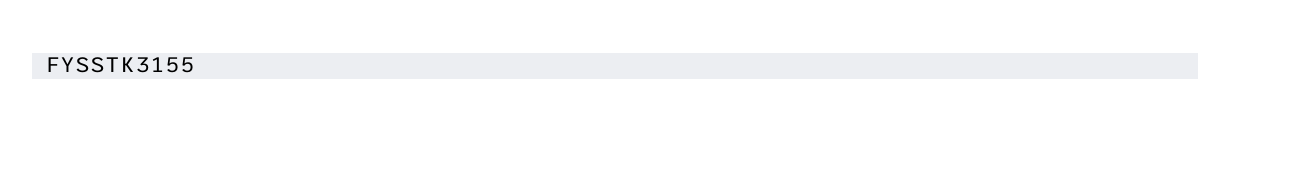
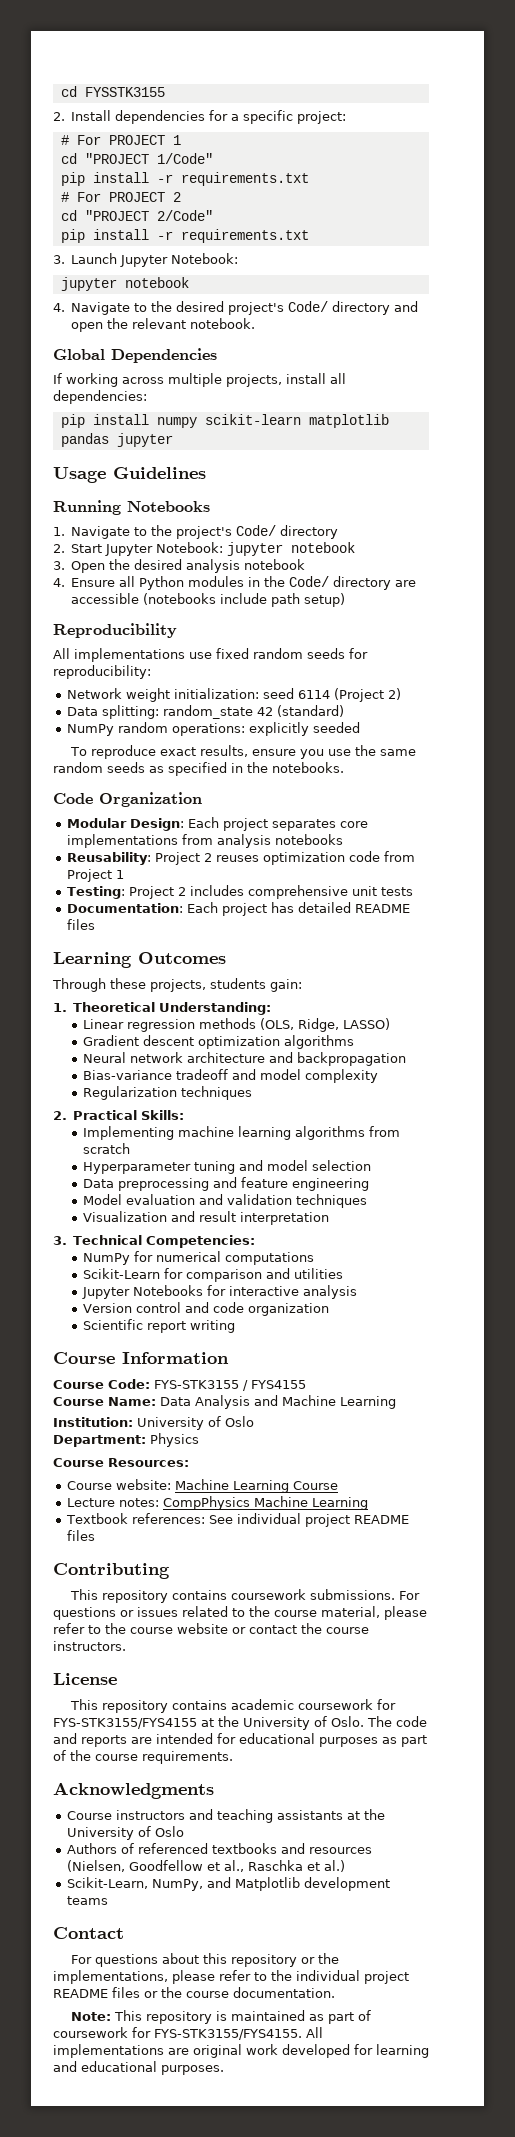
(44, 65) none -> [60,86,77,97] cd
(195, 65) none -> [53,110,347,124] [60,135,181,145] [60,153,213,164] [60,172,309,186] [60,192,181,202] [60,210,213,221] [60,229,309,243] [53,253,239,267] [60,277,189,291] [53,301,419,315] [71,318,256,332] [53,348,217,363] [53,373,346,387] [53,390,147,404] [60,414,389,428] [60,433,173,447] [53,467,206,483] [53,500,210,515] [53,525,339,539] [53,542,356,556] [53,559,306,573] [53,576,417,590] [71,593,346,607] [53,623,177,638] [53,648,368,662] [53,665,151,679] [66,688,401,702] [66,705,344,719] [66,722,360,736] [70,745,417,759] [53,762,344,776] [53,792,202,807] [66,817,368,831] [66,834,343,848] [66,851,415,865] [66,869,124,882] [66,885,413,899] [66,902,410,916] [66,919,95,930] [53,952,226,968] [52,978,302,992] [53,1002,272,1015] [83,1018,391,1032] [83,1035,355,1049] [83,1052,407,1066] [83,1069,379,1083] [83,1086,253,1100] [53,1110,185,1120] [83,1126,401,1140] [83,1143,131,1154] [83,1160,372,1174] [83,1177,370,1191] [83,1194,368,1208] [83,1211,330,1225] [53,1235,256,1248] [83,1251,315,1265] [83,1268,344,1282] [82,1285,358,1299] [83,1302,330,1316] [83,1319,236,1333] [53,1352,229,1364] [53,1379,306,1391] [53,1395,396,1409] [53,1416,254,1430] [53,1433,199,1447] [53,1458,189,1467] [66,1479,338,1493] [66,1496,368,1510] [65,1513,409,1527] [66,1530,95,1541] [53,1563,170,1579] [70,1589,421,1603] [53,1606,427,1620] [53,1623,369,1634] [53,1641,126,1651] [53,1673,117,1685] [70,1699,397,1713] [53,1716,427,1730] [53,1733,427,1747] [53,1750,233,1764] [53,1782,214,1799] [66,1809,385,1823] [66,1826,184,1840] [66,1843,372,1854] [66,1860,345,1872] [66,1877,390,1891] [66,1896,108,1905] [53,1927,124,1939] [71,1953,340,1967] [53,1970,409,1984] [53,1987,335,1998] [71,2010,372,2024] [53,2027,323,2040] [53,2044,429,2058] [53,2061,224,2075] // 2. Install dependencies for a specific project: // # For PROJECT 1 // cd "PROJECT 1/Code" // pip install -r requirements.txt // # For PROJECT 2 // cd "PROJECT 2/Code" // pip install -r requirements.txt // 3. Launch Jupyter Notebook: // jupyter notebook // 4. Navigate to the desired project's Code/ directory and open the relevant notebook. // Global Dependencies // If working across multiple projects, install all dependencies: // pip install numpy scikit-learn matplotlib pandas jupyter // Usage Guidelines // Running Notebooks // 1. Navigate to the project's Code/ directory // 2. Start Jupyter Notebook: jupyter notebook // 3. Open the desired analysis notebook // 4. Ensure all Python modules in the Code/ directory are accessible (notebooks include path setup) // Reproducibility // All implementations use fixed random seeds for reproducibility: // Network weight initialization: seed 6114 (Project 2) // Data splitting: random_state 42 (standard) // NumPy random operations: explicitly seeded // To reproduce exact results, ensure you use the same random seeds as specified in the notebooks. // Code Organization // Modular Design: Each project separates core implementations from analysis notebooks // Reusability: Project 2 reuses optimization code from Project 1 // Testing: Project 2 includes comprehensive unit tests // Documentation: Each project has detailed README files // Learning Outcomes // Through these projects, students gain: // 1. Theoretical Understanding: // Linear regression methods (OLS, Ridge, LASSO) // Gradient descent optimization algorithms // Neural network architecture and backpropagation // Bias-variance tradeoff and model complexity // Regularization techniques // 2. Practical Skills: // Implementing machine learning algorithms from scratch // Hyperparameter tuning and model selection // Data preprocessing and feature engineering // Model evaluation and validation techniques // Visualization and result interpretation // 3. Technical Competencies: // NumPy for numerical computations // Scikit-Learn for comparison and utilities // Jupyter Notebooks for interactive analysis // Version control and code organization // Scientific report writing // Course Information // Course Code: FYS-STK3155 / FYS4155 // Course Name: Data Analysis and Machine Learning // Institution: University of Oslo // Department: Physics // Course Resources: // Course website: Machine Learning Course // Lecture notes: CompPhysics Machine Learning // Textbook references: See individual project README files // Contributing // This repository contains coursework submissions. For questions or issues related to the course material, please refer to the course website or contact the course instructors. // License // This repository contains academic coursework for FYS-STK3155/FYS4155 at the University of Oslo. The code and reports are intended for educational purposes as part of the course requirements. // Acknowledgments // Course instructors and teaching assistants at the University of Oslo // Authors of referenced textbooks and resources (Nielsen, Goodfellow et al., Raschka et al.) // Scikit-Learn, NumPy, and Matplotlib development teams // Contact // For questions about this repository or the implementations, please refer to the individual project README files or the course documentation. // Note: This repository is maintained as part of coursework for FYS-STK3155/FYS4155. All implementations are original work developed for learning and educational purposes.

